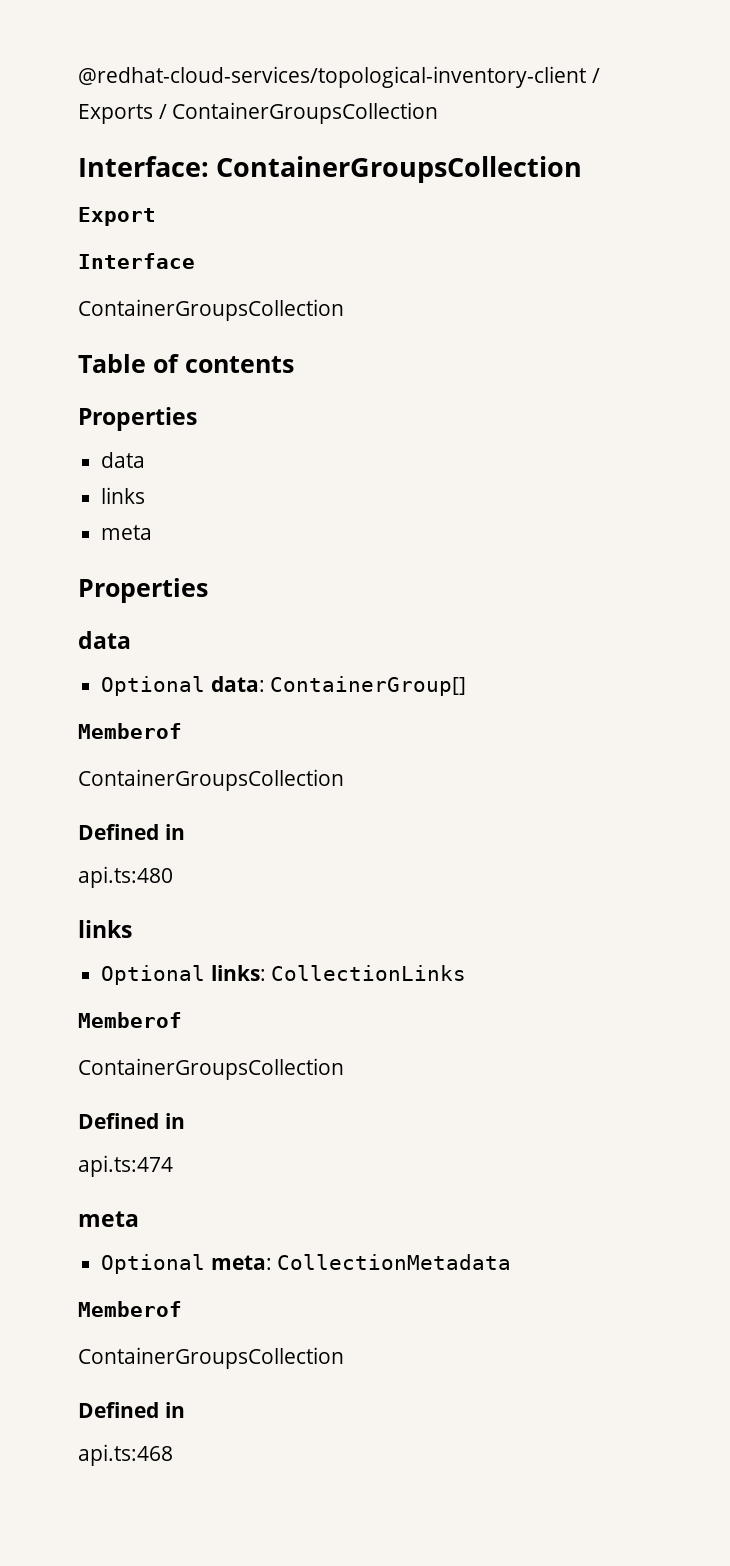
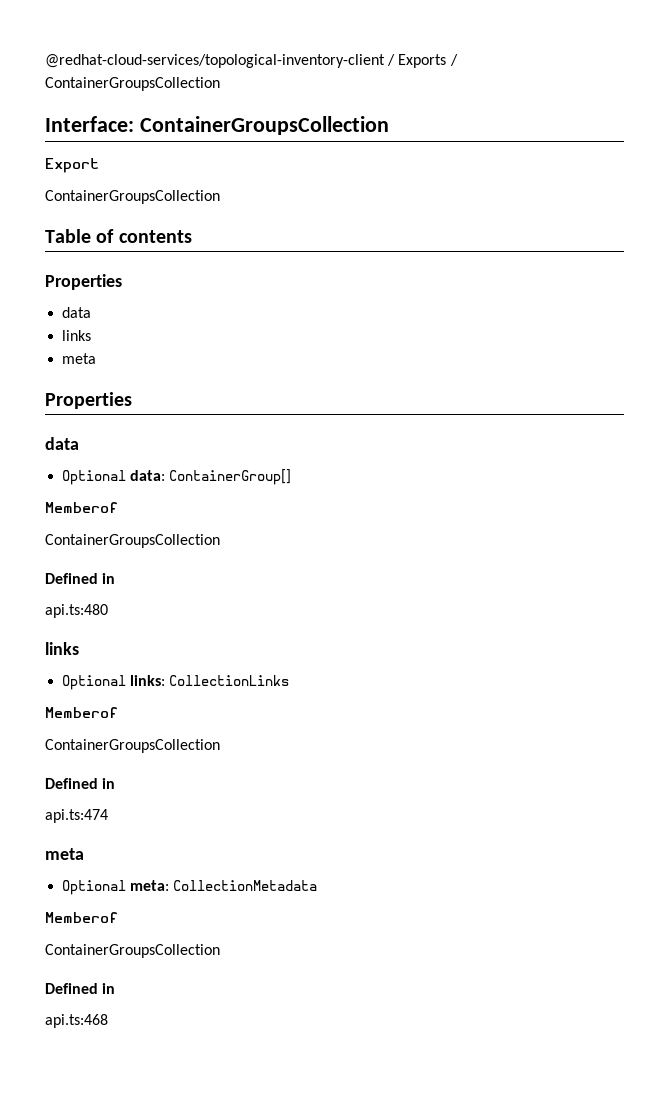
[78,253,195,269] // Interface -> (99, 165) none

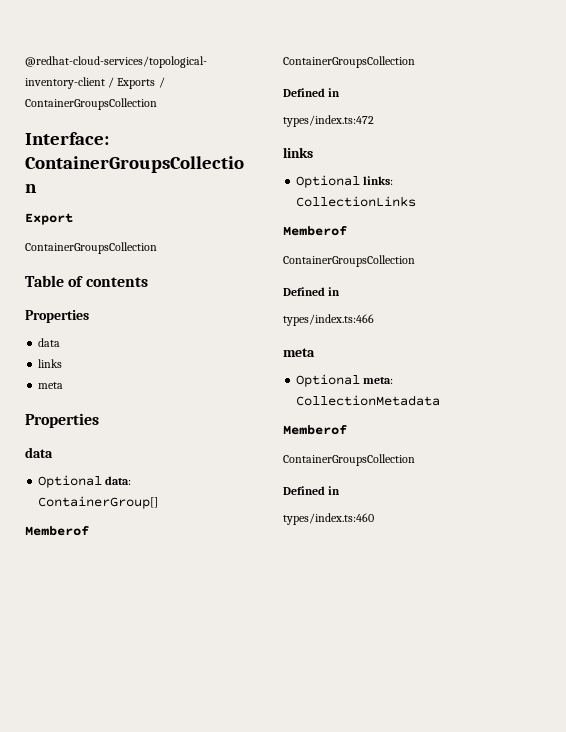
[45,604,108,618] api.ts:480 -> [283,115,374,127] types/index.ts:472
[45,809,108,823] api.ts:474 -> [283,314,374,326] types/index.ts:466
[45,1014,108,1028] api.ts:468 -> [283,513,374,525] types/index.ts:460

